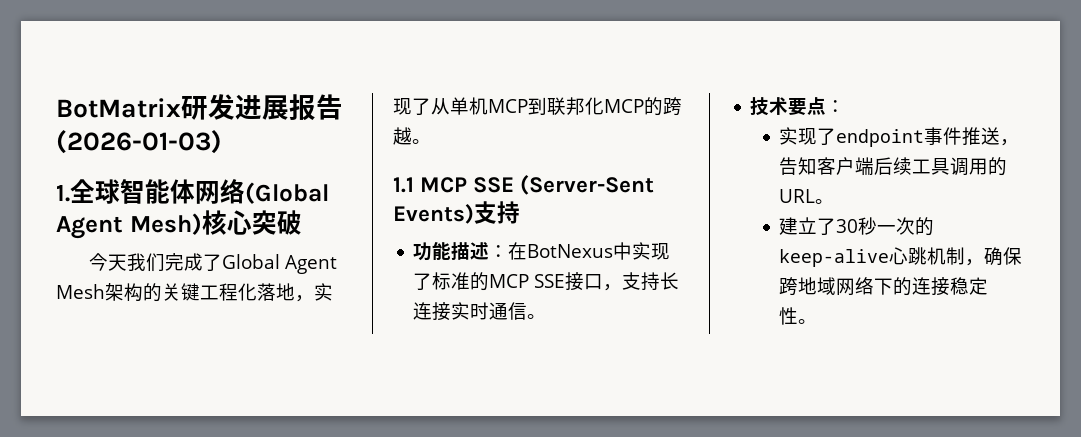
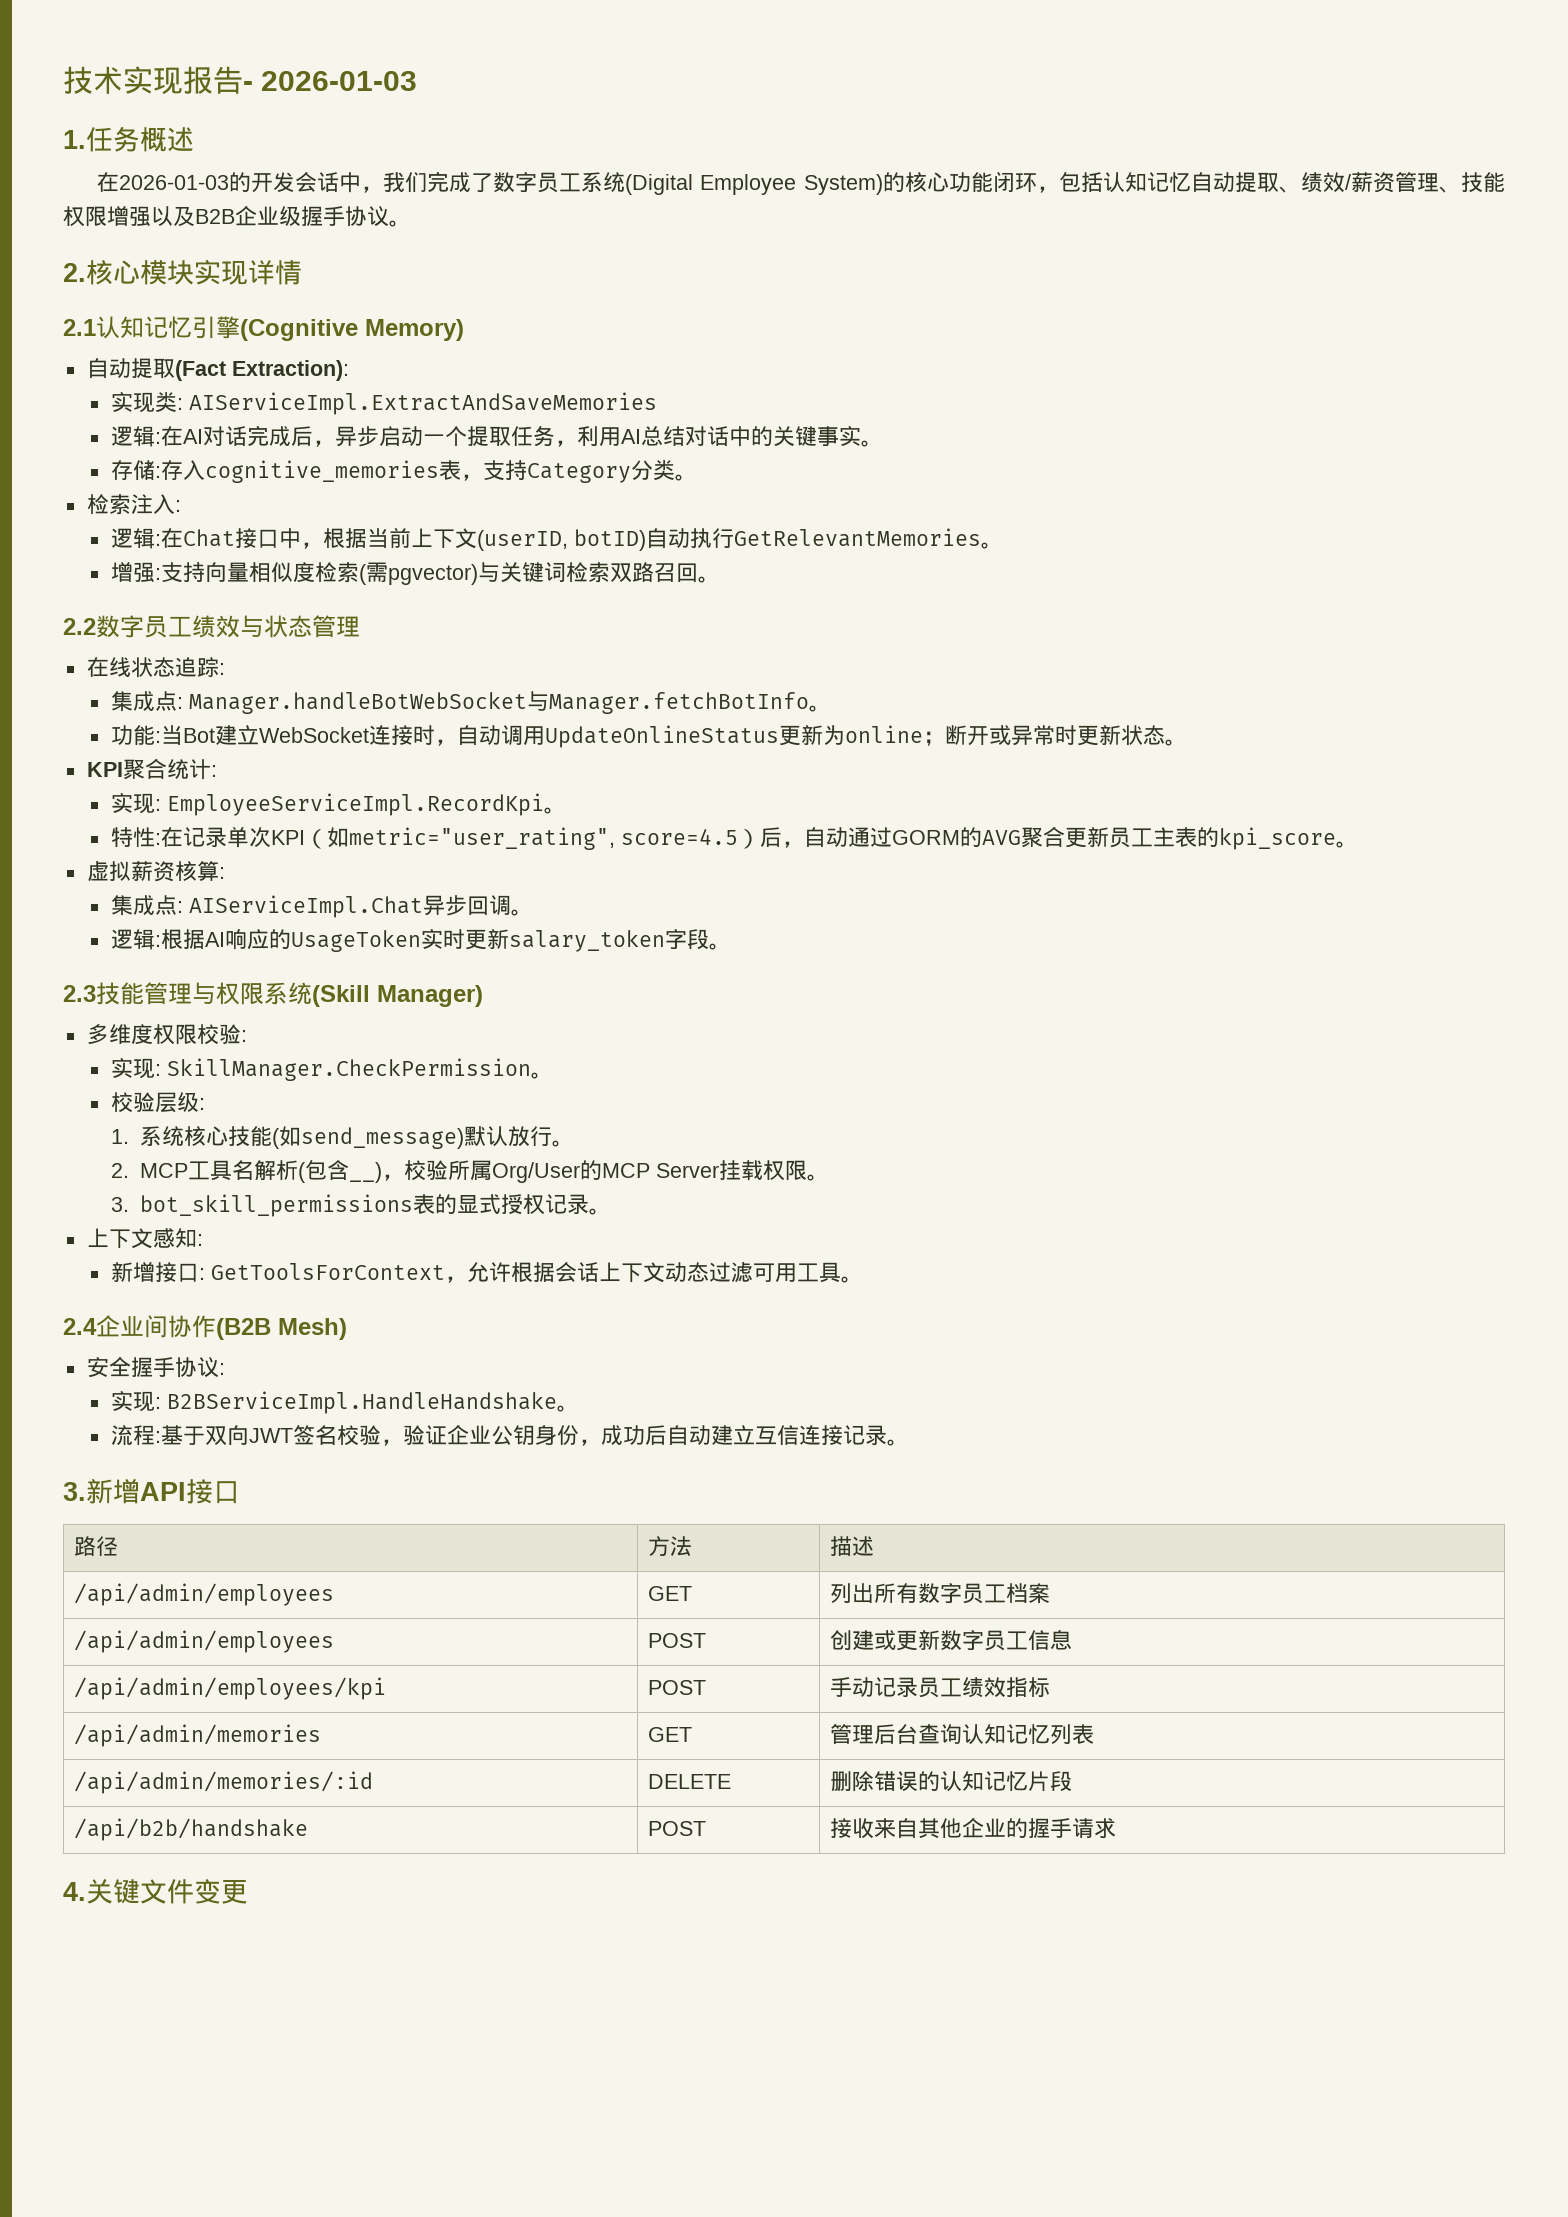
[56,94,343,121] [56,130,222,154] [56,179,329,204] [56,210,302,239] [89,253,338,274] [56,283,333,302] [393,97,682,116] [393,127,431,145] [393,175,655,195] [393,201,520,224] [413,242,671,261] [413,272,680,291] [413,302,547,321] [750,97,846,116] [779,127,1020,147] [779,157,1008,176] [779,189,835,204] [779,217,935,236] [779,247,1023,267] [779,277,989,296] [779,307,818,325] BotMatrix研发进展报告(2026-01-03) // 1.全球智能体网络(Global Agent Mesh)核心突破 // 今天我们完成了Global Agent Mesh架构的关键工程化落地，实现了从单机MCP到联邦化MCP的跨越。 // 1.1 MCP SSE (Server-Sent Events)支持 // 功能描述：在BotNexus中实现了标准的MCP SSE接口，支持长连接实时通信。 // 技术要点： // 实现了endpoint事件推送，告知客户端后续工具调用的URL。 // 建立了30秒一次的keep-alive心跳机制，确保跨地域网络下的连接稳定性。 -> [63,66,418,95] [63,126,194,152] [96,171,1505,195] [63,206,411,227] [63,259,302,285] [63,316,464,341] [86,358,349,381] [110,392,657,415] [110,425,883,447] [110,460,697,483] [86,494,181,515] [110,527,1003,551] [110,562,720,585] [63,615,360,638] [86,657,225,678] [110,691,831,714] [110,725,1187,748] [86,758,217,780] [110,793,566,816] [110,826,1358,850] [86,861,225,882] [110,895,533,918] [110,928,731,952] [63,982,483,1007] [86,1024,247,1045] [110,1058,553,1081] [110,1092,205,1113] [110,1126,574,1149] [110,1160,829,1183] [110,1194,611,1217] [86,1228,203,1249] [110,1262,863,1283] [63,1315,347,1340] [86,1357,225,1378] [110,1391,579,1414] [110,1425,909,1446] [63,1478,240,1504] [74,1536,119,1557] [648,1536,693,1556] [830,1536,875,1556] [74,1583,335,1606] [648,1586,693,1601] [830,1583,1051,1604] [74,1630,335,1653] [648,1633,707,1648] [830,1629,1073,1651] [74,1677,387,1700] [648,1680,707,1695] [830,1677,1051,1698] [74,1724,322,1747] [648,1727,693,1742] [830,1724,1095,1745] [74,1771,374,1794] [648,1774,732,1789] [830,1771,1073,1792] [74,1818,309,1841] [648,1821,707,1836] [830,1818,1117,1839] [63,1879,248,1904] 技术实现报告- 2026-01-03 // 1.任务概述 // 在2026-01-03的开发会话中，我们完成了数字员工系统(Digital Employee System)的核心功能闭环，包括认知记忆自动提取、绩效/薪资管理、技能权限增强以及B2B企业级握手协议。 // 2.核心模块实现详情 // 2.1认知记忆引擎(Cognitive Memory) // 自动提取(Fact Extraction): // 实现类: AIServiceImpl.ExtractAndSaveMemories // 逻辑:在AI对话完成后，异步启动一个提取任务，利用AI总结对话中的关键事实。 // 存储:存入cognitive_memories表，支持Category分类。 // 检索注入: // 逻辑:在Chat接口中，根据当前上下文(userID, botID)自动执行GetRelevantMemories。 // 增强:支持向量相似度检索(需pgvector)与关键词检索双路召回。 // 2.2数字员工绩效与状态管理 // 在线状态追踪: // 集成点: Manager.handleBotWebSocket与Manager.fetchBotInfo。 // 功能:当Bot建立WebSocket连接时，自动调用UpdateOnlineStatus更新为online；断开或异常时更新状态。 // KPI聚合统计: // 实现: EmployeeServiceImpl.RecordKpi。 // 特性:在记录单次KPI（如metric="user_rating", score=4.5）后，自动通过GORM的AVG聚合更新员工主表的kpi_score。 // 虚拟薪资核算: // 集成点: AIServiceImpl.Chat异步回调。 // 逻辑:根据AI响应的UsageToken实时更新salary_token字段。 // 2.3技能管理与权限系统(Skill Manager) // 多维度权限校验: // 实现: SkillManager.CheckPermission。 // 校验层级: // 1.系统核心技能(如send_message)默认放行。 // 2. MCP工具名解析(包含__)，校验所属Org/User的MCP Server挂载权限。 // 3. bot_skill_permissions表的显式授权记录。 // 上下文感知: // 新增接口: GetToolsForContext，允许根据会话上下文动态过滤可用工具。 // 2.4企业间协作(B2B Mesh) // 安全握手协议: // 实现: B2BServiceImpl.HandleHandshake。 // 流程:基于双向JWT签名校验，验证企业公钥身份，成功后自动建立互信连接记录。 // 3.新增API接口 // 路径 | 方法 | 描述 // /api/admin/employees | GET | 列出所有数字员工档案 // /api/admin/employees | POST | 创建或更新数字员工信息 // /api/admin/employees/kpi | POST | 手动记录员工绩效指标 // /api/admin/memories | GET | 管理后台查询认知记忆列表 // /api/admin/memories/:id | DELETE | 删除错误的认知记忆片段 // /api/b2b/handshake | POST | 接收来自其他企业的握手请求 // 4.关键文件变更

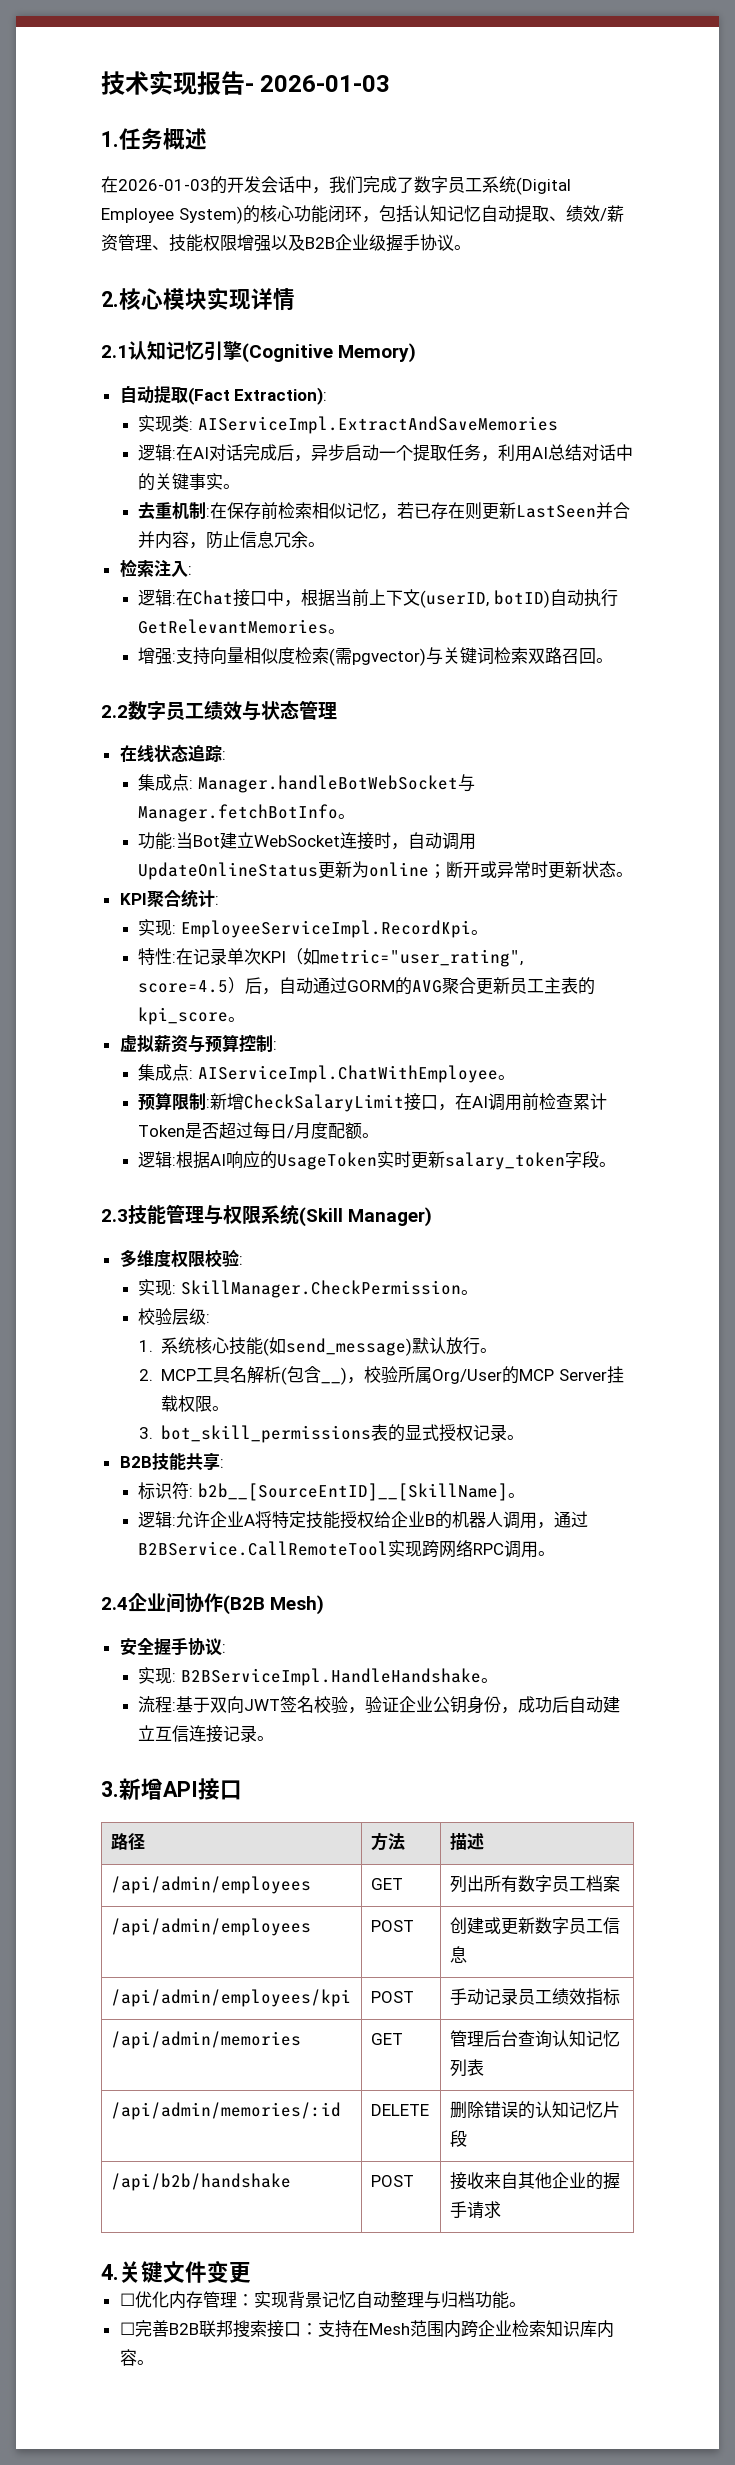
[110,460,675,483] 存储:存入cognitive_memories表，支持Category分类 -> [138,502,631,520] [138,531,309,549] 去重机制:在保存前检索相似记忆，若已存在则更新LastSeen并合并内容，防止信息冗余
[174,861,225,881] [110,895,511,918] 核算: // 集成点: AIServiceImpl.Chat异步回调 -> [187,1034,277,1053] [138,1064,516,1083] [138,1092,608,1112] [138,1122,363,1139] 与预算控制: // 集成点: AIServiceImpl.ChatWithEmployee。 // 预算限制:新增CheckSalaryLimit接口，在AI调用前检查累计Token是否超过每日/月度配额
[86,1228,203,1249] [110,1262,841,1283] 上下文感知: // 新增接口: GetToolsForContext，允许根据会话上下文动态过滤可用工具 -> [119,1452,224,1470] [138,1482,526,1501] [138,1511,589,1529] [138,1540,539,1558] B2B技能共享: // 标识符: b2b__[SourceEntID]__[SkillName]。 // 逻辑:允许企业A将特定技能授权给企业B的机器人调用，通过B2BService.CallRemoteTool实现跨网络RPC调用
(248, 1892) none -> [119,2291,526,2309] [119,2320,614,2338] [119,2349,154,2366] // ☐优化内存管理：实现背景记忆自动整理与归档功能。 // ☐完善B2B联邦搜索接口：支持在Mesh范围内跨企业检索知识库内容。

